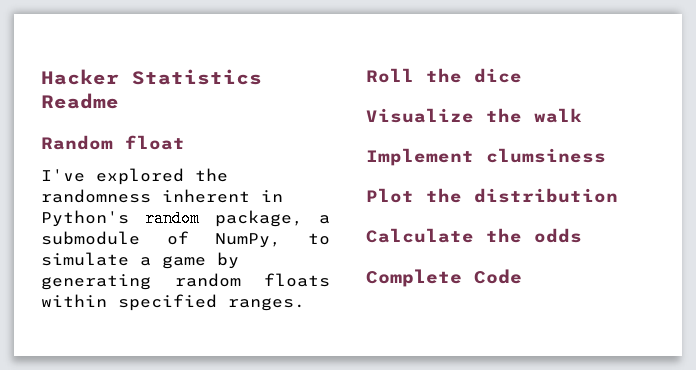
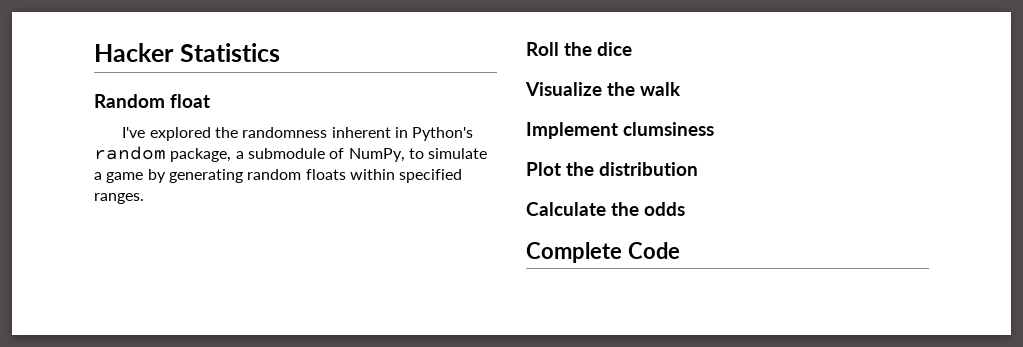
[41,93,119,109] Readme -> (280, 52) none

